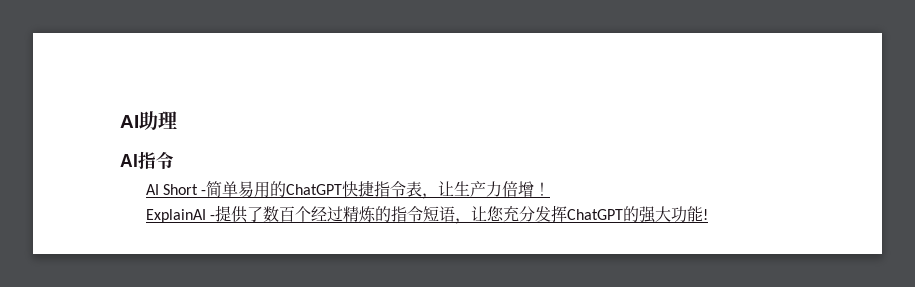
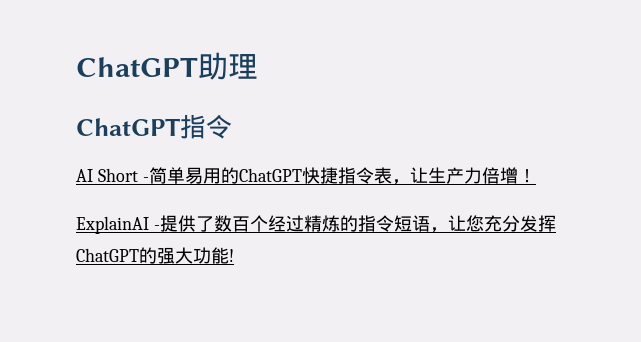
[120,115,139,128] AI -> [76,57,198,77] ChatGPT
[120,154,138,167] AI -> [76,118,180,136] ChatGPT

